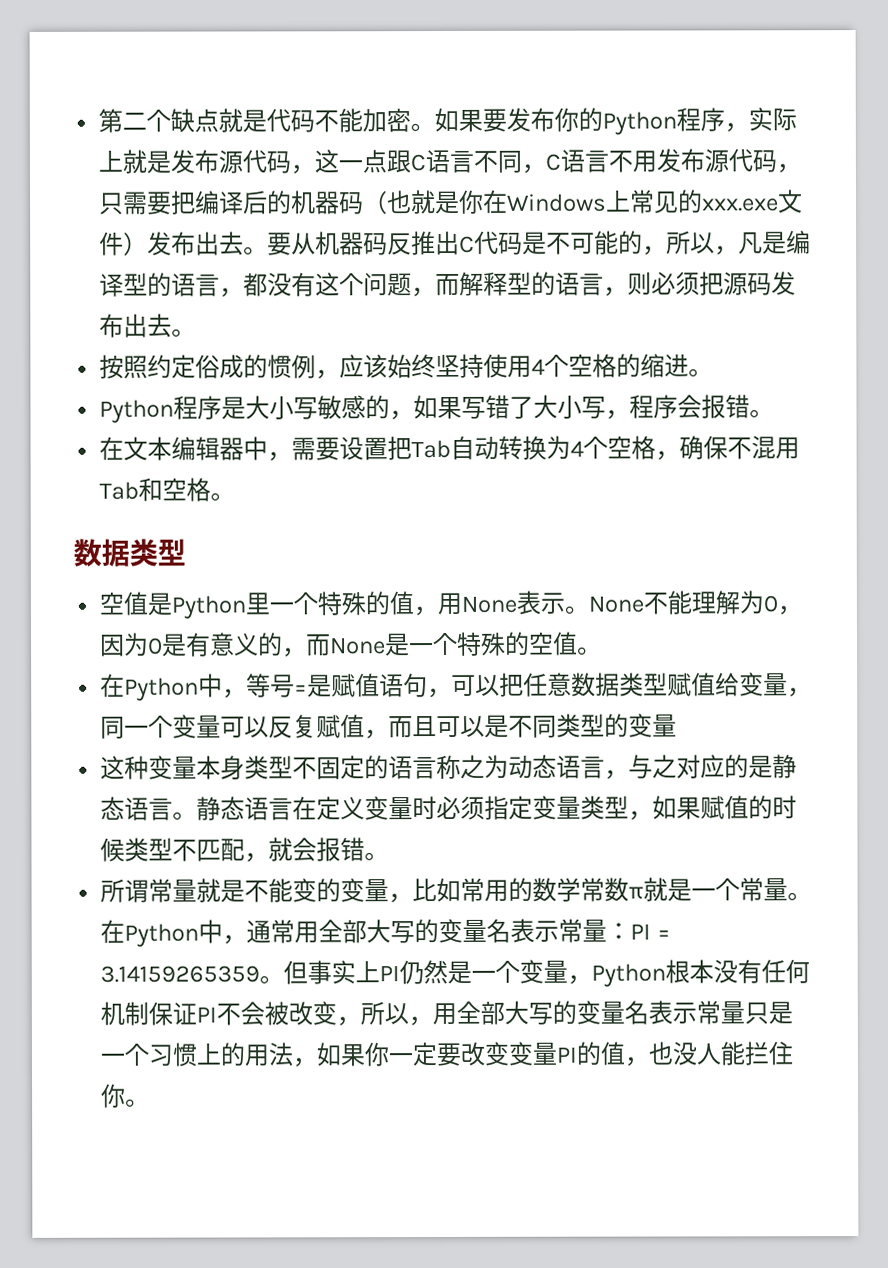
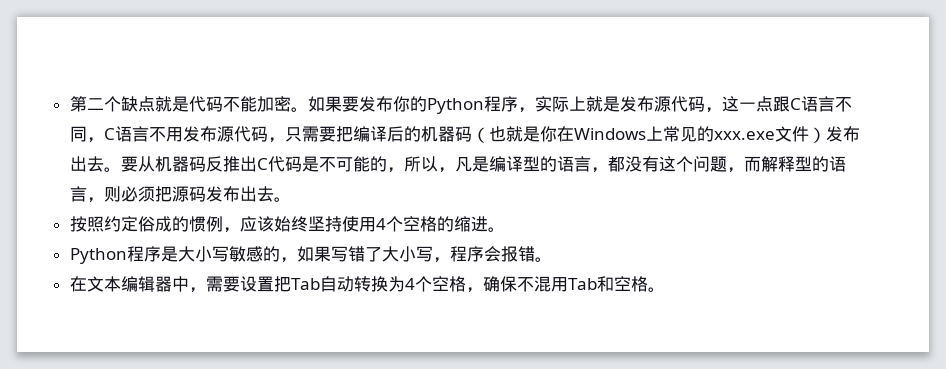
[73,538,186,567] [99,590,803,619] [100,631,603,658] [100,672,813,701] [100,713,678,740] [100,754,798,780] [100,795,798,821] [100,837,390,863] [100,877,813,904] [100,918,671,947] [100,959,811,987] [100,1000,794,1027] [100,1041,794,1068] [101,1083,151,1108] // 数据类型 // 空值是Python里一个特殊的值，用None表示。None不能理解为0，因为0是有意义的，而None是一个特殊的空值。 // 在Python中，等号=是赋值语句，可以把任意数据类型赋值给变量，同一个变量可以反复赋值，而且可以是不同类型的变量 // 这种变量本身类型不固定的语言称之为动态语言，与之对应的是静态语言。静态语言在定义变量时必须指定变量类型，如果赋值的时候类型不匹配，就会报错。 // 所谓常量就是不能变的变量，比如常用的数学常数π就是一个常量。在Python中，通常用全部大写的变量名表示常量：PI = 3.14159265359。但事实上PI仍然是一个变量，Python根本没有任何机制保证PI不会被改变，所以，用全部大写的变量名表示常量只是一个习惯上的用法，如果你一定要改变变量PI的值，也没人能拦住你。 -> (665, 289) none

